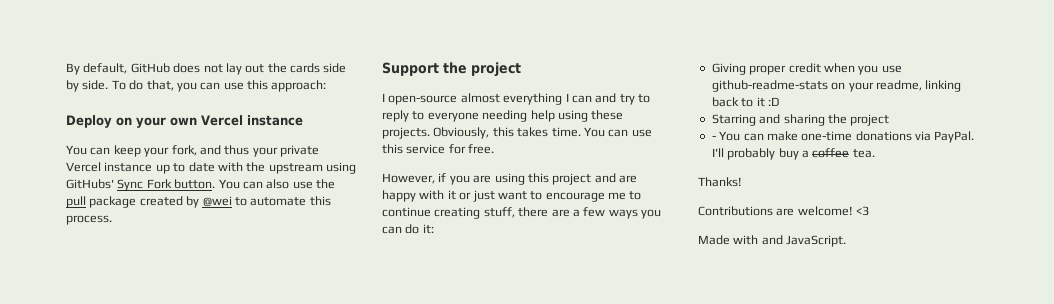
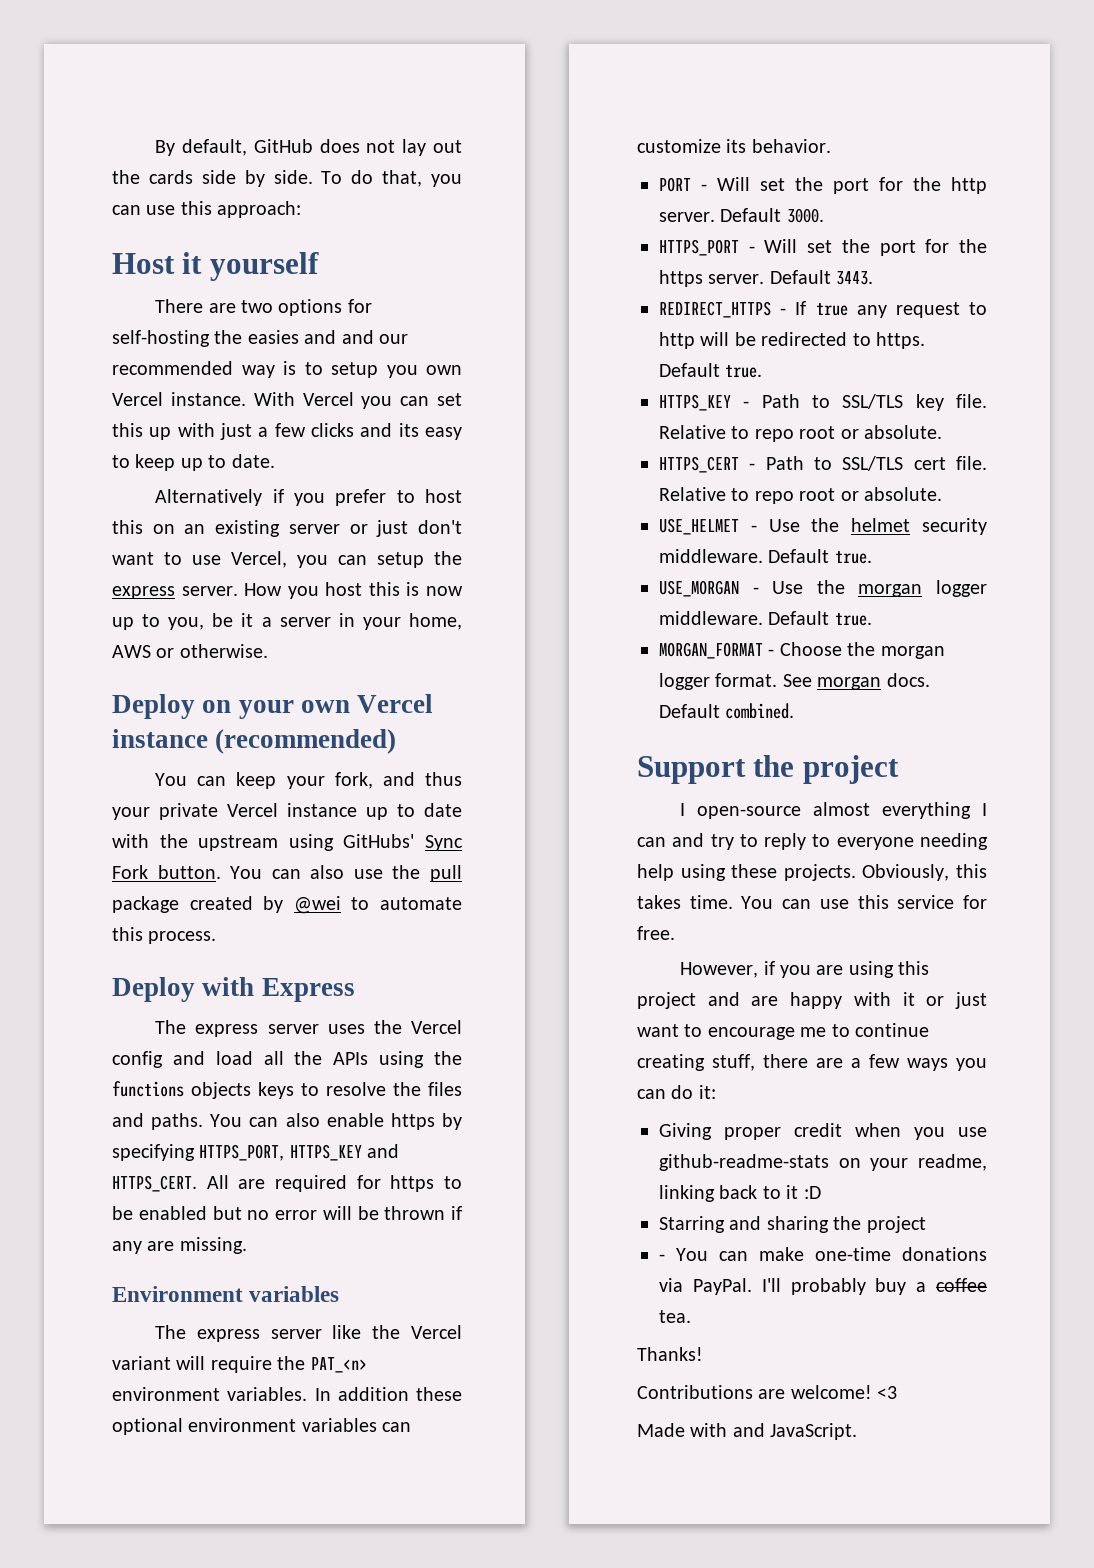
(327, 86) none -> [112,252,319,281] [155,299,372,316] [112,330,408,347] [112,361,462,378] [112,392,462,409] [112,423,462,440] [112,454,275,471] [155,489,462,506] [112,520,462,537] [112,551,462,568] [112,582,463,599] [112,613,462,630] [112,644,268,658] // Host it yourself // There are two options for self-hosting the easies and and our recommended way is to setup you own Vercel instance. With Vercel you can set this up with just a few clicks and its easy to keep up to date. // Alternatively if you prefer to host this on an existing server or just don't want to use Vercel, you can setup the express server. How you host this is now up to you, be it a server in your home, AWS or otherwise.
(303, 120) none -> [215,729,397,754] (recommended)
(112, 220) none -> [112,977,355,1002] [155,1020,462,1037] [112,1051,462,1068] [112,1081,462,1099] [112,1113,462,1130] [112,1144,400,1161] [112,1175,463,1192] [112,1206,462,1220] [112,1237,247,1254] [112,1286,340,1302] [155,1325,462,1342] [112,1356,367,1373] [112,1387,462,1401] [112,1418,412,1435] [637,139,831,153] [659,177,987,194] [659,208,824,223] [659,239,987,256] [659,270,874,287] [659,301,988,318] [659,332,925,349] [659,363,763,378] [659,394,987,411] [659,425,942,442] [659,456,987,473] [659,487,942,504] [659,518,987,535] [659,549,872,564] [659,580,987,597] [659,611,872,626] [659,642,945,659] [659,673,930,690] [659,703,795,719] // Deploy with Express // The express server uses the Vercel config and load all the APIs using the functions objects keys to resolve the files and paths. You can also enable https by specifying HTTPS_PORT, HTTPS_KEY and HTTPS_CERT. All are required for https to be enabled but no error will be thrown if any are missing. // Environment variables // The express server like the Vercel variant will require the PAT_<n> environment variables. In addition these optional environment variables can customize its behavior. // PORT - Will set the port for the http server. Default 3000. // HTTPS_PORT - Will set the port for the https server. Default 3443. // REDIRECT_HTTPS - If true any request to http will be redirected to https. Default true. // HTTPS_KEY - Path to SSL/TLS key file. Relative to repo root or absolute. // HTTPS_CERT - Path to SSL/TLS cert file. Relative to repo root or absolute. // USE_HELMET - Use the helmet security middleware. Default true. // USE_MORGAN - Use the morgan logger middleware. Default true. // MORGAN_FORMAT - Choose the morgan logger format. See morgan docs. Default combined.

